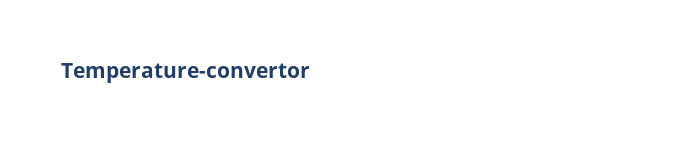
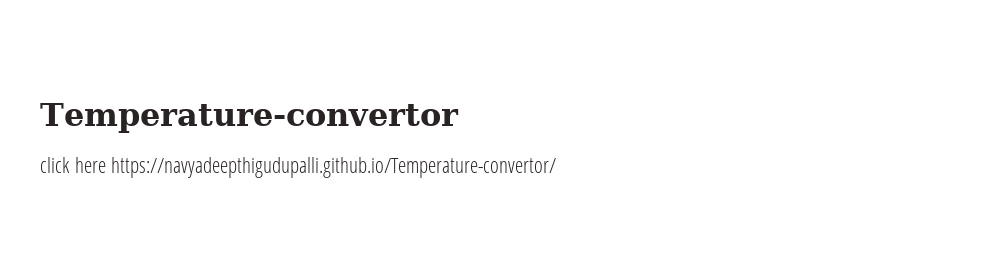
(310, 73) none -> [40,157,557,178] // click here https://navyadeepthigudupalli.github.io/Temperature-convertor/

